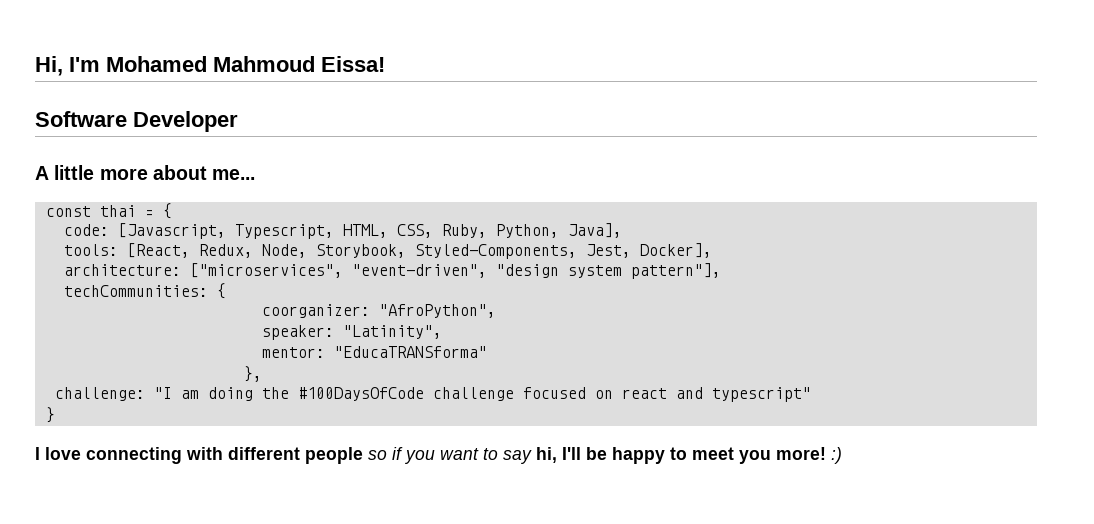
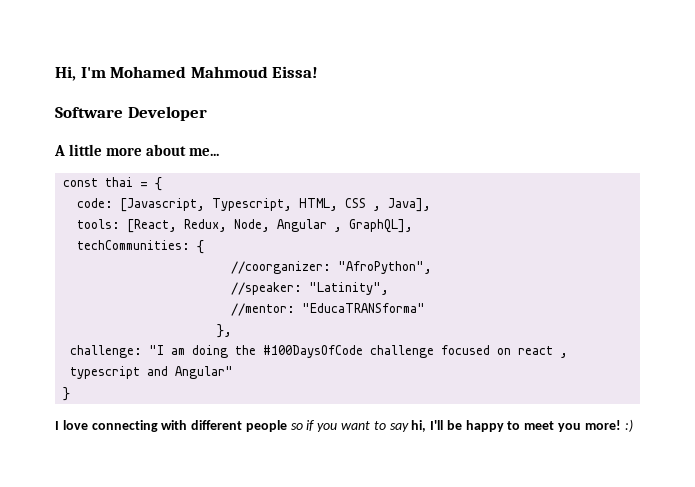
[396,224,559,238] CSS, Ruby, Python, -> [345,198,382,211] CSS ,
[315,243,712,259] [63,263,721,279] Storybook, Styled-Components, Jest, Docker], // architecture: ["microservices", "event-driven", "design system pattern"], -> [277,219,414,233] Angular , GraphQL],
[261,304,370,318] coorganizer: -> [231,261,332,274] //coorganizer:
[261,325,334,340] speaker: -> [231,282,303,295] //speaker:
[261,347,325,358] mentor: -> [231,303,296,316] //mentor:
[675,387,811,402] and typescript" -> [560,353,569,358] [70,366,234,379] , typescript and Angular"

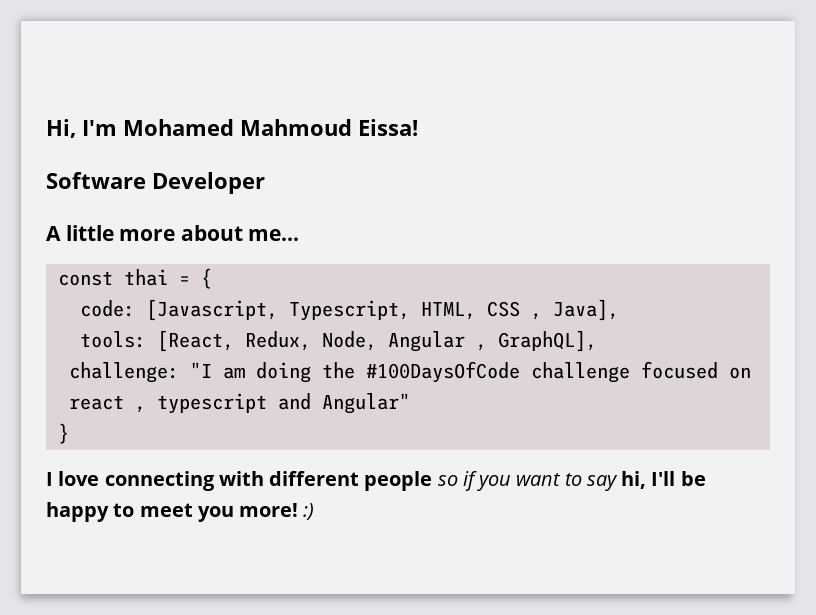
[77,240,205,254] [231,261,433,274] [231,282,390,295] [231,303,426,316] [217,324,233,338] // techCommunities: { // //coorganizer: "AfroPython", // //speaker: "Latinity", // //mentor: "EducaTRANSforma" // }, -> (597, 341) none

